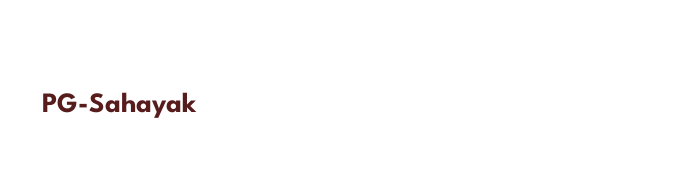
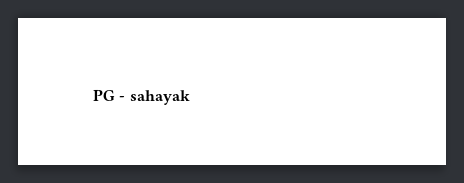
[42,92,197,118] PG-Sahayak -> [93,89,190,105] PG - sahayak

